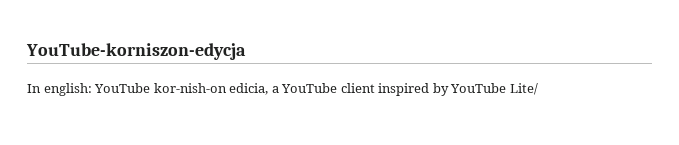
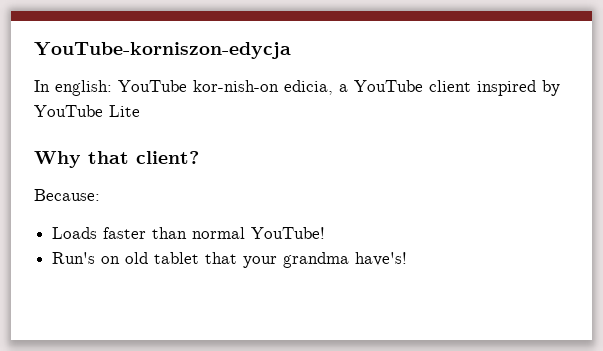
[509,83,538,95] Lite/ -> [109,105,140,117] [34,151,199,168] [34,189,100,201] [52,227,326,239] [52,252,408,268] Lite // Why that client? // Because: // Loads faster than normal YouTube! // Run's on old tablet that your grandma have's!

